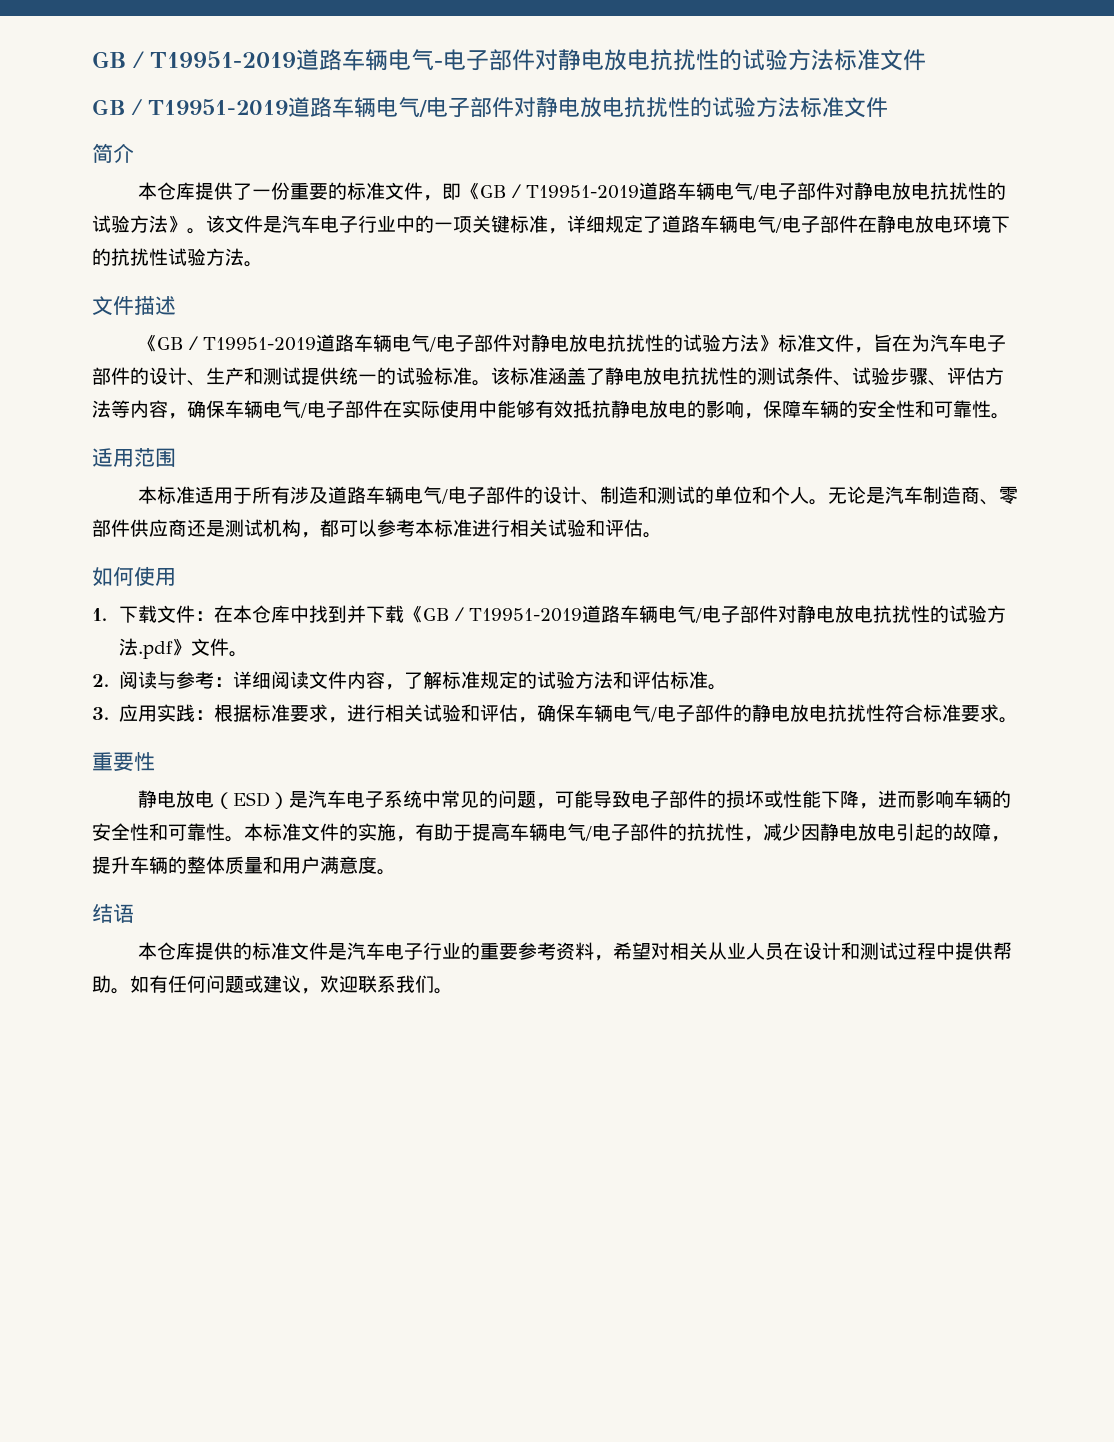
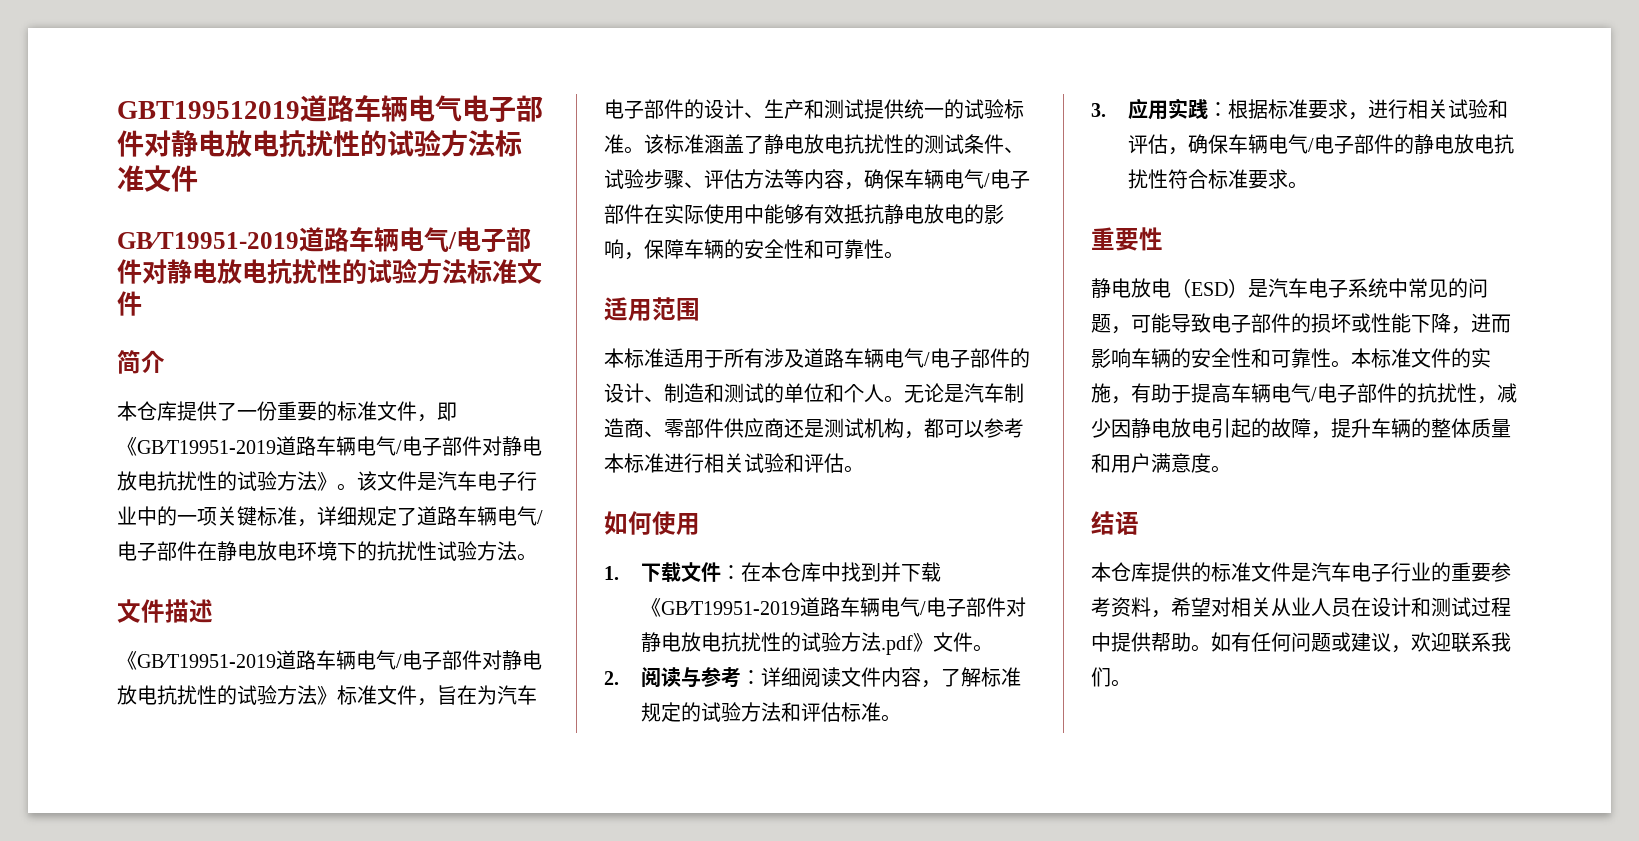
[92,49,443,71] GB∕T19951-2019道路车辆电气- -> [117,95,462,122] GBT199512019道路车辆电气

